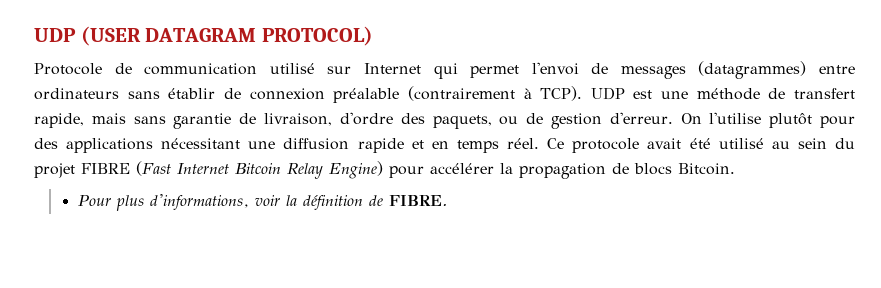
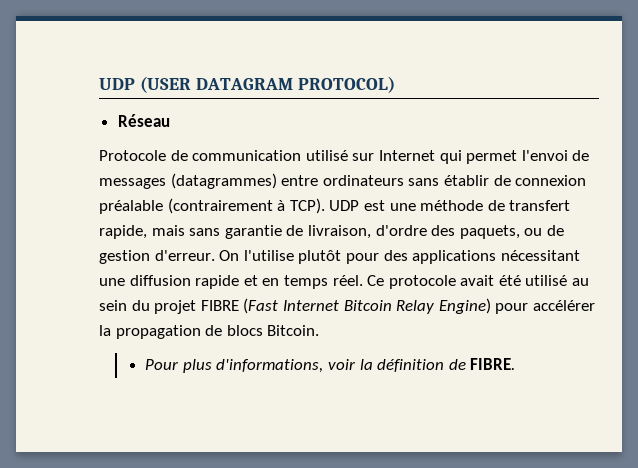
(373, 36) none -> [117,114,170,127] // Réseau

